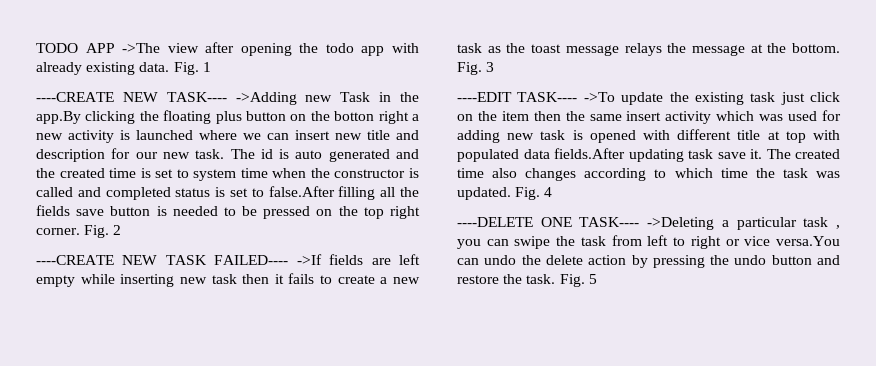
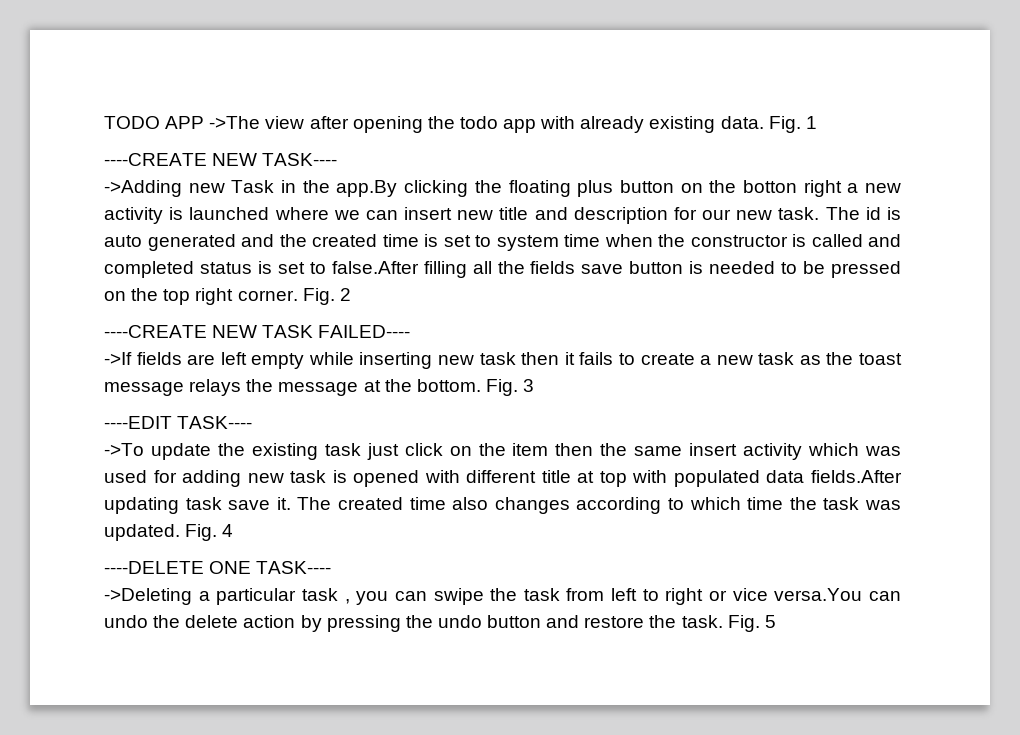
(227, 97) none -> (338, 159) //
(289, 260) none -> (411, 331) //
(578, 97) none -> (253, 422) //
(640, 222) none -> (332, 567) //

